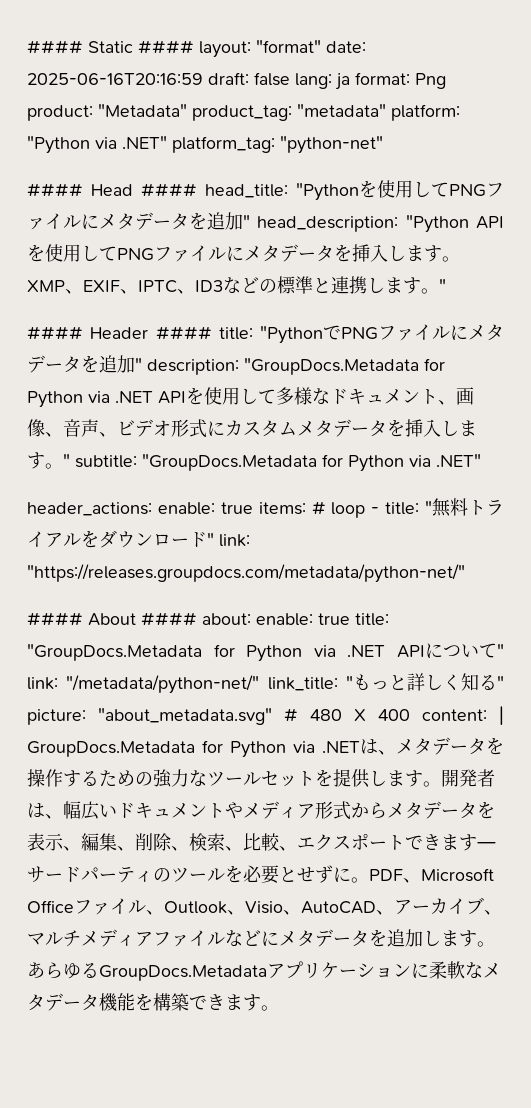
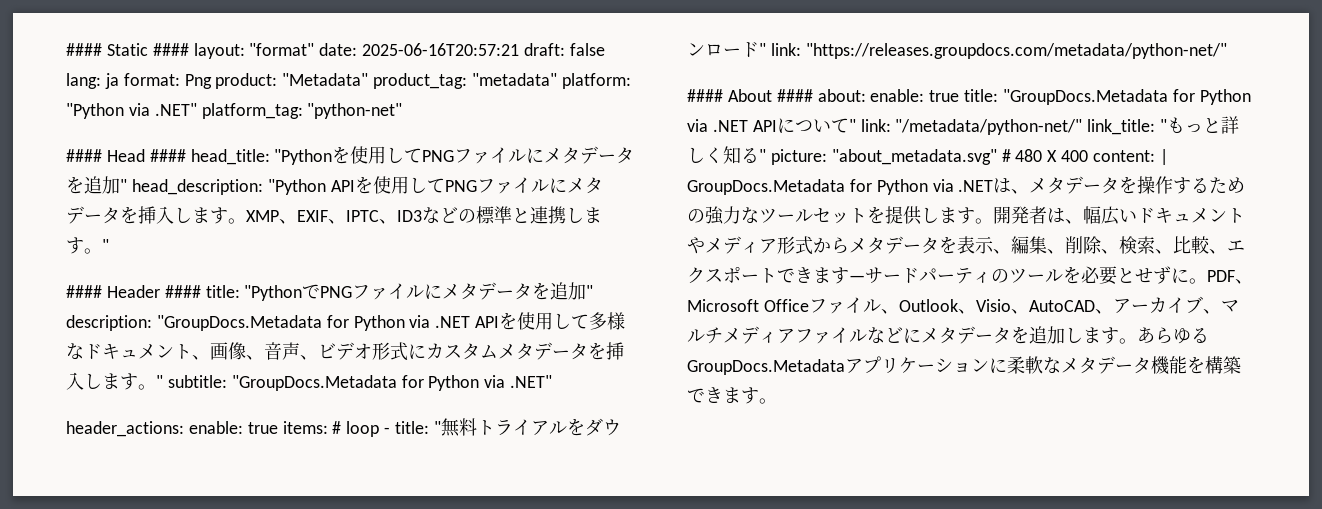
[27,73,203,85] 2025-06-16T20:16:59 -> [362,43,520,56] 2025-06-16T20:57:21

